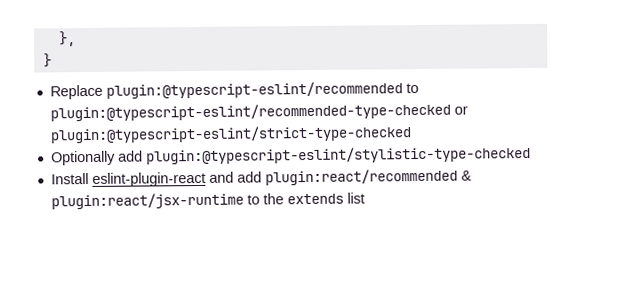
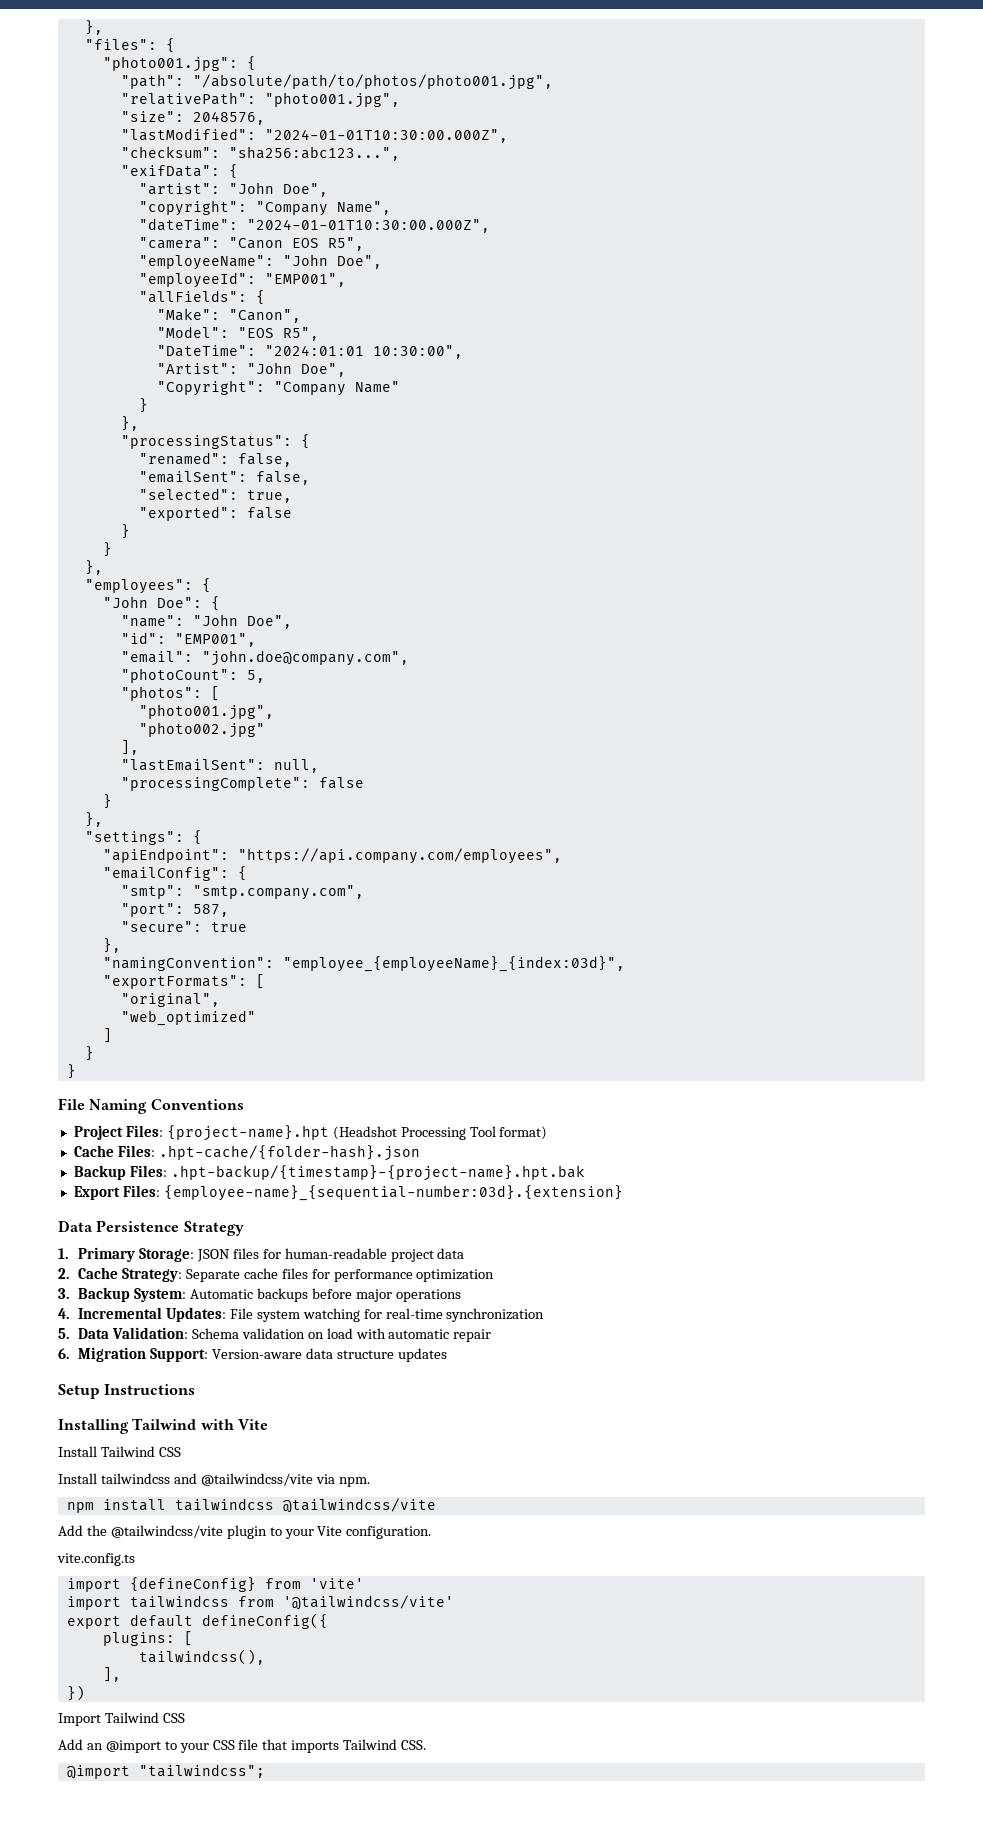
[57,31,76,47] [42,53,52,68] [49,81,419,100] [49,102,468,122] [49,125,412,144] [50,145,531,166] [50,168,472,187] [50,192,365,210] }, // } // Replace plugin:@typescript-eslint/recommended to plugin:@typescript-eslint/recommended-type-checked or plugin:@typescript-eslint/strict-type-checked // Optionally add plugin:@typescript-eslint/stylistic-type-checked // Install eslint-plugin-react and add plugin:react/recommended & plugin:react/jsx-runtime to the extends list -> [84,20,103,35] [84,38,175,53] [102,56,256,72] [120,74,553,90] [120,92,400,108] [120,111,265,125] [120,128,508,143] [120,146,400,161] [120,164,238,179] [138,182,328,197] [138,200,391,216] [138,218,490,233] [138,237,364,251] [138,254,382,270] [138,272,346,288] [138,290,265,305] [156,308,301,323] [156,326,319,341] [156,345,463,359] [156,362,346,377] [156,380,400,396] [138,398,148,413] [120,416,139,431] [120,434,310,449] [138,452,292,467] [138,471,310,485] [138,488,292,503] [138,506,292,521] [120,524,130,539] [102,542,112,557] [84,560,103,575] [84,578,211,594] [102,596,220,611] [120,614,292,629] [120,632,256,647] [120,650,409,666] [120,668,265,683] [120,686,220,701] [138,704,274,720] [138,722,265,738] [120,740,139,755] [120,759,319,773] [120,777,364,791] [102,794,112,809] [84,812,103,827] [84,830,202,845] [102,848,562,864] [102,866,247,881] [120,885,364,900] [120,903,229,917] [120,921,247,932] [102,938,121,953] [102,956,625,972] [102,974,265,989] [120,993,220,1007] [120,1010,256,1026] [102,1028,112,1043] [84,1046,94,1061] [66,1064,76,1079] [58,1098,244,1114] [73,1125,548,1141] [73,1145,420,1161] [73,1165,585,1181] [73,1185,623,1201] [58,1220,244,1236] [58,1247,465,1262] [58,1267,495,1282] [58,1287,461,1302] [58,1307,545,1322] [58,1327,492,1342] [58,1347,447,1362] [58,1384,196,1399] [58,1418,268,1434] [58,1446,181,1457] [58,1473,370,1487] [66,1498,436,1513] [58,1525,432,1539] [57,1553,135,1566] [66,1577,364,1592] [66,1595,454,1610] [66,1613,328,1629] [102,1631,193,1646] [138,1649,265,1665] [102,1667,121,1682] [66,1685,85,1701] [58,1712,185,1726] [58,1739,427,1753] [66,1764,265,1779] }, // "files": { // "photo001.jpg": { // "path": "/absolute/path/to/photos/photo001.jpg", // "relativePath": "photo001.jpg", // "size": 2048576, // "lastModified": "2024-01-01T10:30:00.000Z", // "checksum": "sha256:abc123...", // "exifData": { // "artist": "John Doe", // "copyright": "Company Name", // "dateTime": "2024-01-01T10:30:00.000Z", // "camera": "Canon EOS R5", // "employeeName": "John Doe", // "employeeId": "EMP001", // "allFields": { // "Make": "Canon", // "Model": "EOS R5", // "DateTime": "2024:01:01 10:30:00", // "Artist": "John Doe", // "Copyright": "Company Name" // } // }, // "processingStatus": { // "renamed": false, // "emailSent": false, // "selected": true, // "exported": false // } // } // }, // "employees": { // "John Doe": { // "name": "John Doe", // "id": "EMP001", // "email": "john.doe@company.com", // "photoCount": 5, // "photos": [ // "photo001.jpg", // "photo002.jpg" // ], // "lastEmailSent": null, // "processingComplete": false // } // }, // "settings": { // "apiEndpoint": "https://api.company.com/employees", // "emailConfig": { // "smtp": "smtp.company.com", // "port": 587, // "secure": true // }, // "namingConvention": "employee_{employeeName}_{index:03d}", // "exportFormats": [ // "original", // "web_optimized" // ] // } // } // File Naming Conventions // Project Files: {project-name}.hpt (Headshot Processing Tool format) // Cache Files: .hpt-cache/{folder-hash}.json // Backup Files: .hpt-backup/{timestamp}-{project-name}.hpt.bak // Export Files: {employee-name}_{sequential-number:03d}.{extension} // Data Persistence Strategy // 1. Primary Storage: JSON files for human-readable project data // 2. Cache Strategy: Separate cache files for performance optimization // 3. Backup System: Automatic backups before major operations // 4. Incremental Updates: File system watching for real-time synchronization // 5. Data Validation: Schema validation on load with automatic repair // 6. Migration Support: Version-aware data structure updates // Setup Instructions // Installing Tailwind with Vite // Install Tailwind CSS // Install tailwindcss and @tailwindcss/vite via npm. // npm install tailwindcss @tailwindcss/vite // Add the @tailwindcss/vite plugin to your Vite configuration. // vite.config.ts // import {defineConfig} from 'vite' // import tailwindcss from '@tailwindcss/vite' // export default defineConfig({ // plugins: [ // tailwindcss(), // ], // }) // Import Tailwind CSS // Add an @import to your CSS file that imports Tailwind CSS. // @import "tailwindcss";

